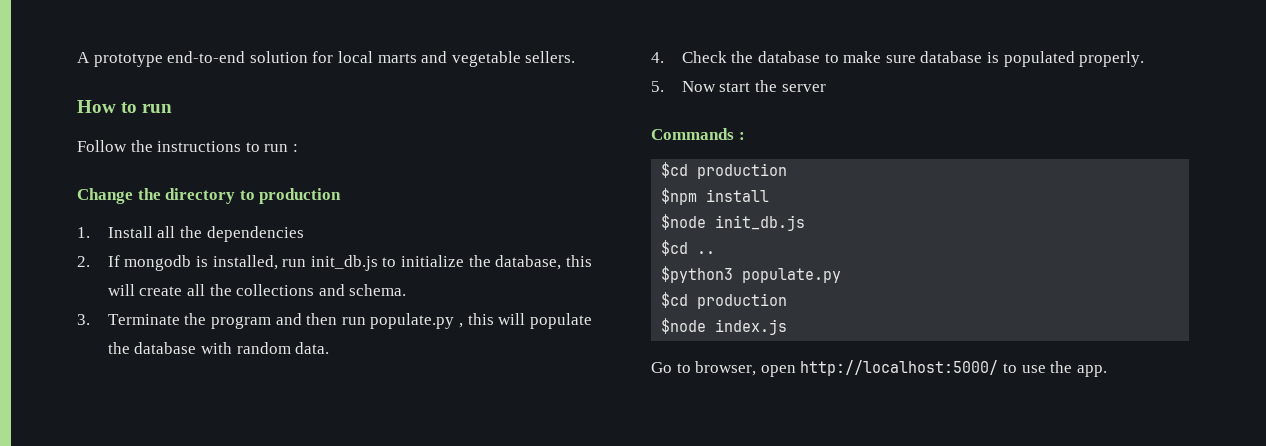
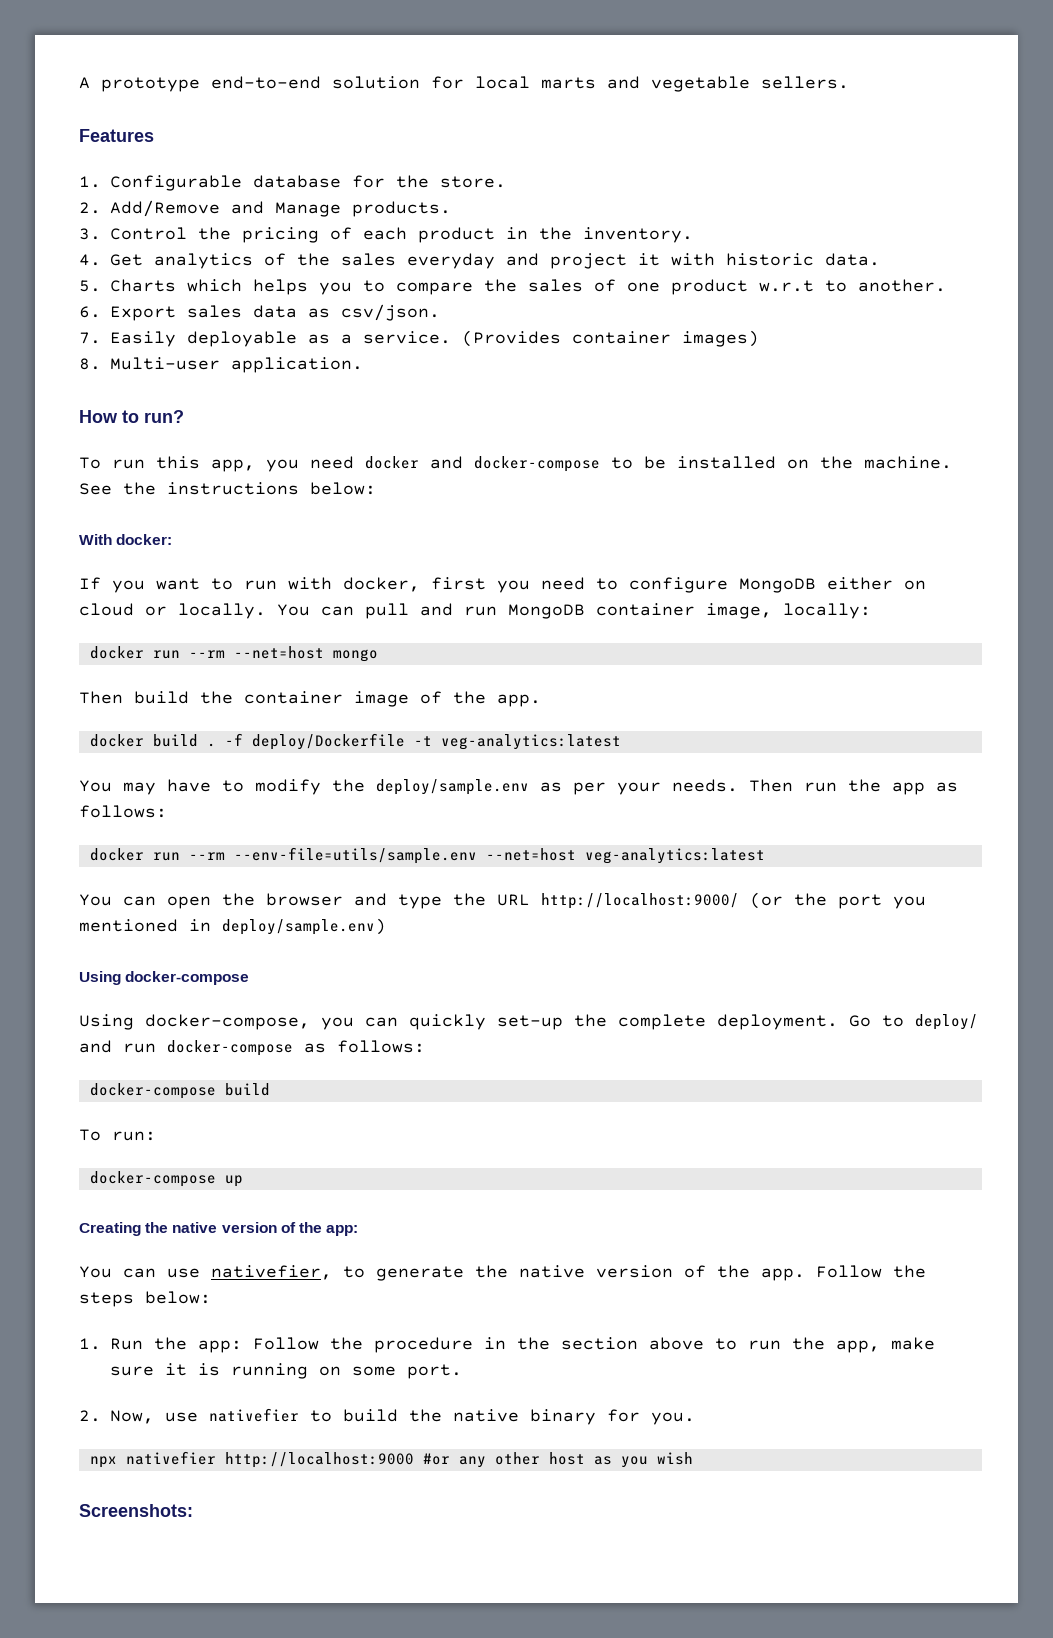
[77,100,173,113] [77,140,298,152] [77,188,342,204] [77,226,304,242] [77,255,592,271] [107,284,407,296] [77,313,592,329] [107,342,330,354] [651,51,1145,67] [651,80,826,92] [651,128,745,140] [661,162,788,179] [661,188,770,205] [661,214,806,231] [661,240,716,256] [661,266,842,283] [661,292,788,309] [661,318,788,335] [651,360,1107,377] How to run // Follow the instructions to run : // Change the directory to production // 1. Install all the dependencies // 2. If mongodb is installed, run init_db.js to initialize the database, this will create all the collections and schema. // 3. Terminate the program and then run populate.py , this will populate the database with random data. // 4. Check the database to make sure database is populated properly. // 5. Now start the server // Commands : // $cd production // $npm install // $node init_db.js // $cd .. // $python3 populate.py // $cd production // $node index.js // Go to browser, open http://localhost:5000/ to use the app. -> [79,129,154,142] [79,175,506,191] [79,200,451,217] [79,227,693,243] [79,253,880,269] [79,279,946,295] [79,304,440,321] [79,330,759,347] [79,357,363,373] [79,410,184,423] [79,456,952,472] [79,482,376,495] [79,534,173,545] [79,577,926,593] [79,603,871,619] [89,646,378,662] [79,691,541,707] [89,733,621,750] [79,779,958,795] [79,805,167,818] [89,847,765,864] [79,892,926,909] [79,918,386,935] [79,971,250,985] [79,1014,978,1030] [79,1040,425,1056] [89,1083,270,1099] [79,1129,156,1141] [89,1171,243,1187] [79,1222,359,1236] [79,1265,926,1281] [79,1291,211,1307] [79,1337,935,1353] [110,1363,462,1379] [79,1408,695,1425] [89,1451,693,1468] [79,1504,193,1517] Features // 1. Configurable database for the store. // 2. Add/Remove and Manage products. // 3. Control the pricing of each product in the inventory. // 4. Get analytics of the sales everyday and project it with historic data. // 5. Charts which helps you to compare the sales of one product w.r.t to another. // 6. Export sales data as csv/json. // 7. Easily deployable as a service. (Provides container images) // 8. Multi-user application. // How to run? // To run this app, you need docker and docker-compose to be installed on the machine. See the instructions below: // With docker: // If you want to run with docker, first you need to configure MongoDB either on cloud or locally. You can pull and run MongoDB container image, locally: // docker run --rm --net=host mongo // Then build the container image of the app. // docker build . -f deploy/Dockerfile -t veg-analytics:latest // You may have to modify the deploy/sample.env as per your needs. Then run the app as follows: // docker run --rm --env-file=utils/sample.env --net=host veg-analytics:latest // You can open the browser and type the URL http://localhost:9000/ (or the port you mentioned in deploy/sample.env) // Using docker-compose // Using docker-compose, you can quickly set-up the complete deployment. Go to deploy/ and run docker-compose as follows: // docker-compose build // To run: // docker-compose up // Creating the native version of the app: // You can use nativefier, to generate the native version of the app. Follow the steps below: // 1. Run the app: Follow the procedure in the section above to run the app, make sure it is running on some port. // 2. Now, use nativefier to build the native binary for you. // npx nativefier http://localhost:9000 #or any other host as you wish // Screenshots:

